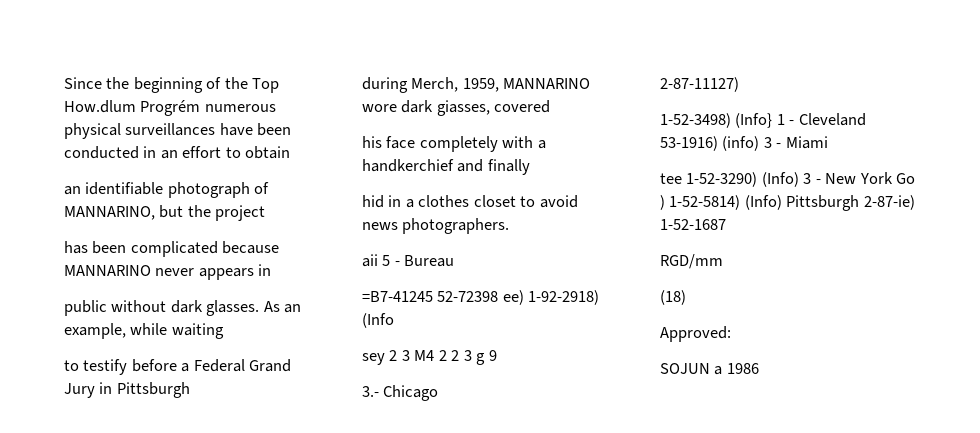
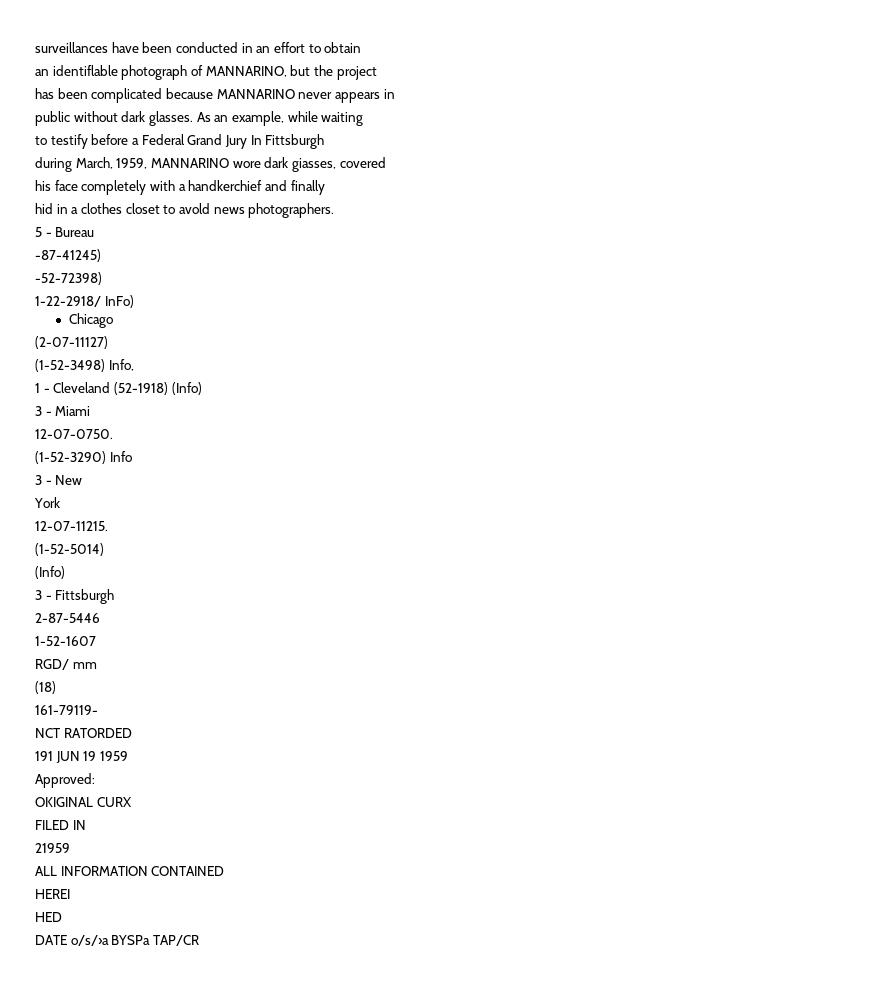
[64,77,280,93] [64,100,276,116] [64,123,121,139] Since the beginning of the Top How.dlum Progrém numerous physical -> (35, 47) none
[85,182,164,195] identifiable -> [52,65,118,76] identiflable
[99,382,190,398] in Pittsburgh -> [250,134,325,149] In Fittsburgh
[411,77,459,92] Merch, -> [75,157,113,169] March,
[539,195,578,208] avoid -> [178,203,210,214] avold
[362,254,378,267] aii -> (335, 210) none
[362,290,600,305] [362,313,394,328] [362,350,497,365] [362,385,439,401] [660,77,739,92] [660,113,773,128] =B7-41245 52-72398 ee) 1-92-2918) (Info // sey 2 3 M4 2 2 3 g 9 // 3.- Chicago // 2-87-11127) // 1-52-3498) (Info} -> [35,249,101,262] [35,272,102,285] [35,295,134,308] [68,313,113,328] [35,336,108,349] [35,359,134,372] -87-41245) // -52-72398) // 1-22-2918/ InFo) // Chicago // (2-07-11127) // (1-52-3498) Info, //
[660,136,760,151] 53-1916) (info) -> [113,382,202,395] (52-1918) (Info) //
[660,172,799,187] tee 1-52-3290) (Info) -> [35,429,113,439] [35,451,132,464] 12-07-0750. // (1-52-3290) Info //
(857, 178) none -> (83, 480) //
[896,173,916,184] [660,195,915,211] [660,219,726,230] [660,254,723,269] [660,290,686,305] [660,326,731,342] [660,363,759,375] Go ) 1-52-5814) (Info) Pittsburgh 2-87-ie) 1-52-1687 // RGD/mm // (18) // Approved: // SOJUN a 1986 -> [35,521,108,531] [35,543,104,556] [35,566,65,579] [35,589,115,604] [35,613,100,623] [35,636,96,646] [35,659,97,670] [35,681,56,694] [35,705,98,715] [35,728,132,738] [35,751,128,763] [35,773,95,788] [35,797,132,807] [35,820,86,830] [35,843,70,853] [35,866,225,876] [35,889,70,899] [35,912,62,922] [35,935,199,946] // 12-07-11215. // (1-52-5014) // (Info) // 3 - Fittsburgh // 2-87-5446 // 1-52-1607 // RGD/ mm // (18) // 161-79119- // NCT RATORDED // 191 JUN 19 1959 // Approved: // OKIGINAL CURX // FILED IN // 21959 // ALL INFORMATION CONTAINED // HEREI // HED // DATE o/s/›a BYSPa TAP/CR

